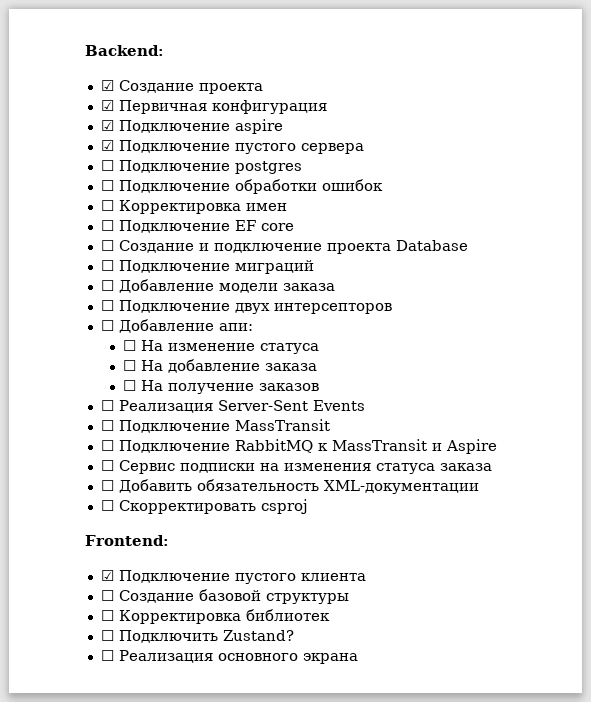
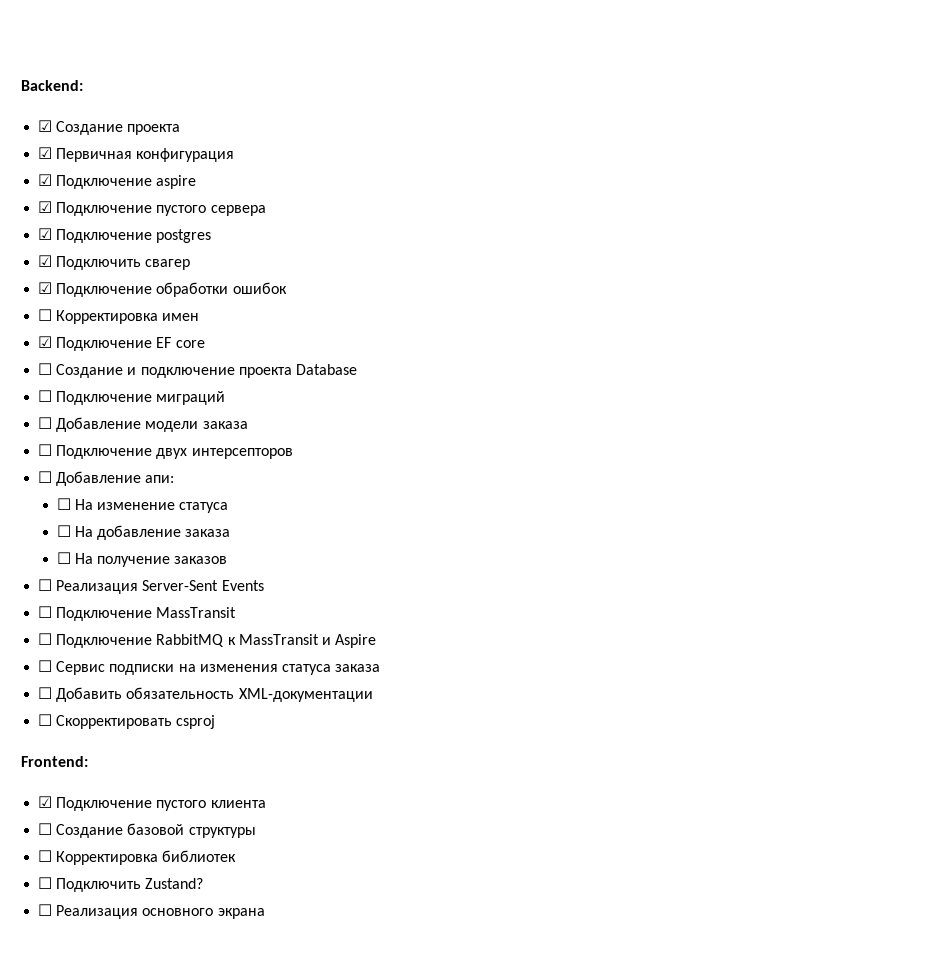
[100,160,114,171] ☐ -> [38,228,53,240] ☑
[100,180,114,191] ☐ -> [38,255,191,270] [38,282,53,294] ☑ Подключить свагер // ☑
[100,220,114,231] ☐ -> [38,336,53,348] ☑

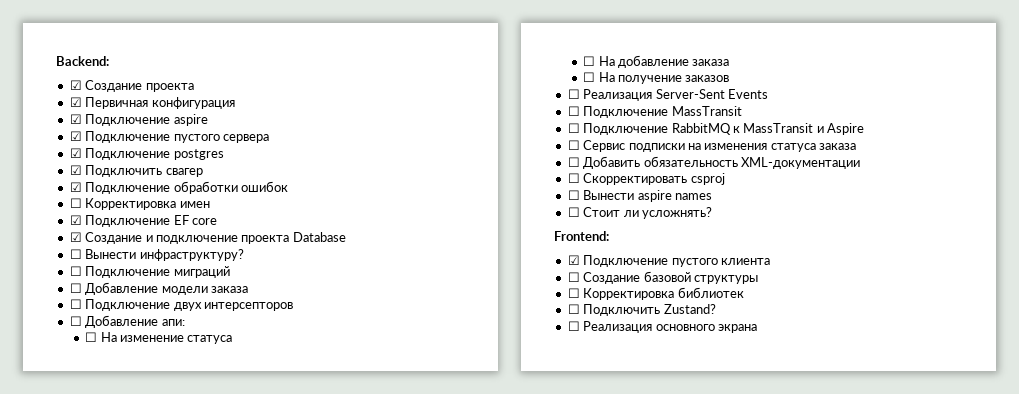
[38,363,53,375] ☐ -> [69,232,82,242] ☑
(357, 369) none -> [69,249,244,261] // ☐ Вынести инфраструктуру?
(216, 722) none -> [567,190,712,202] [567,207,712,219] // ☐ Вынести aspire names // ☐ Стоит ли усложнять?

